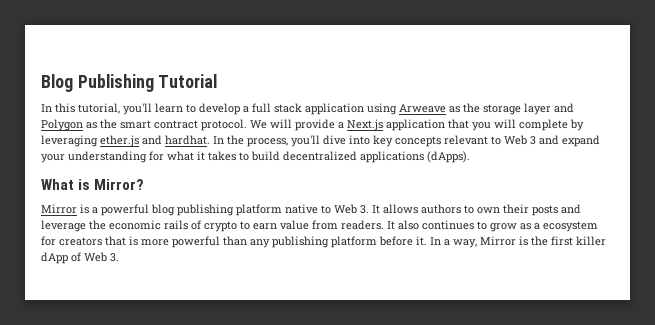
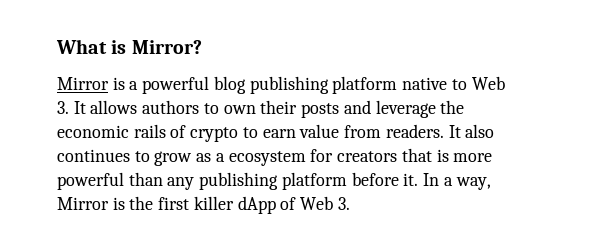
[41,74,218,92] [41,103,574,115] [41,119,584,131] [41,135,600,147] [41,151,470,163] Blog Publishing Tutorial // In this tutorial, you'll learn to develop a full stack application using Arweave as the storage layer and Polygon as the smart contract protocol. We will provide a Next.js application that you will complete by leveraging ether.js and hardhat. In the process, you'll dive into key concepts relevant to Web 3 and expand your understanding for what it takes to build decentralized applications (dApps). // -> (56, 46) none

